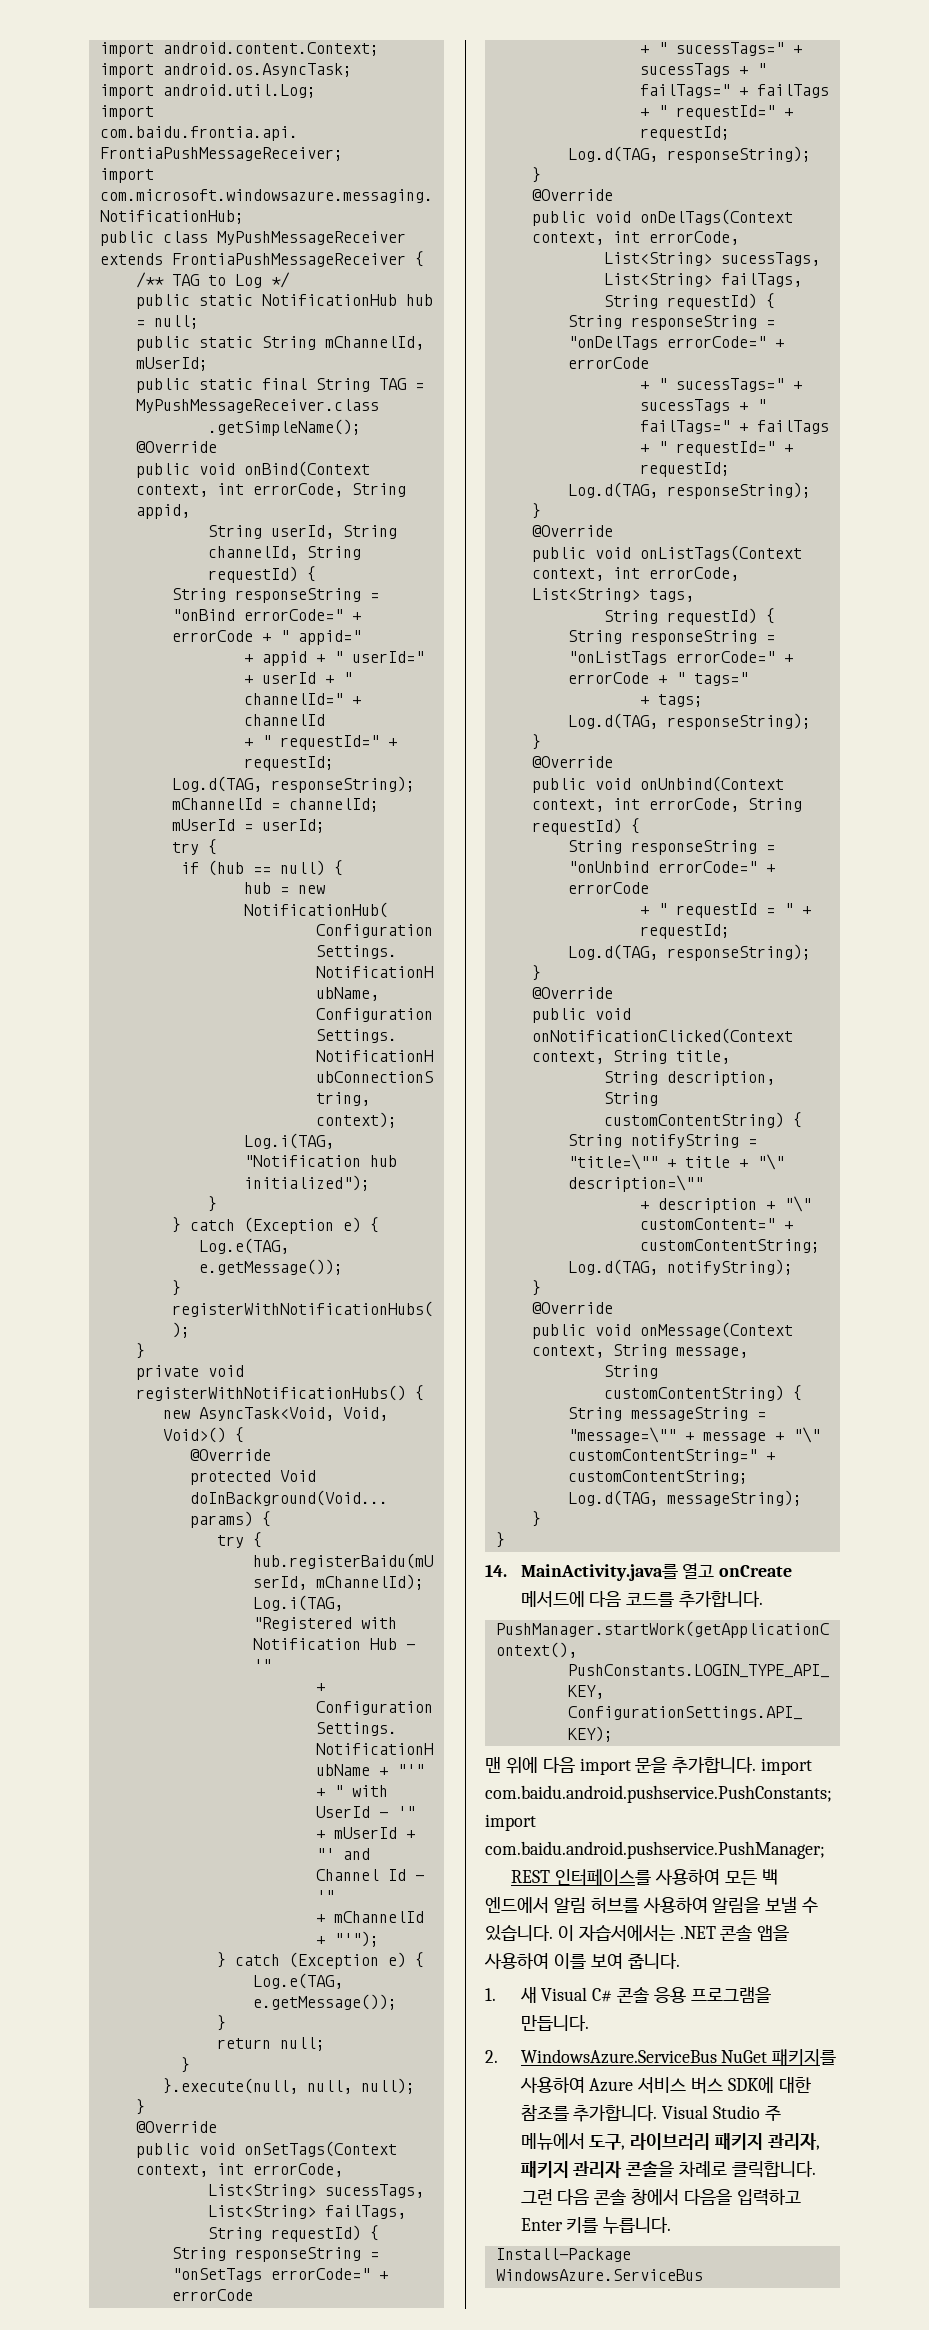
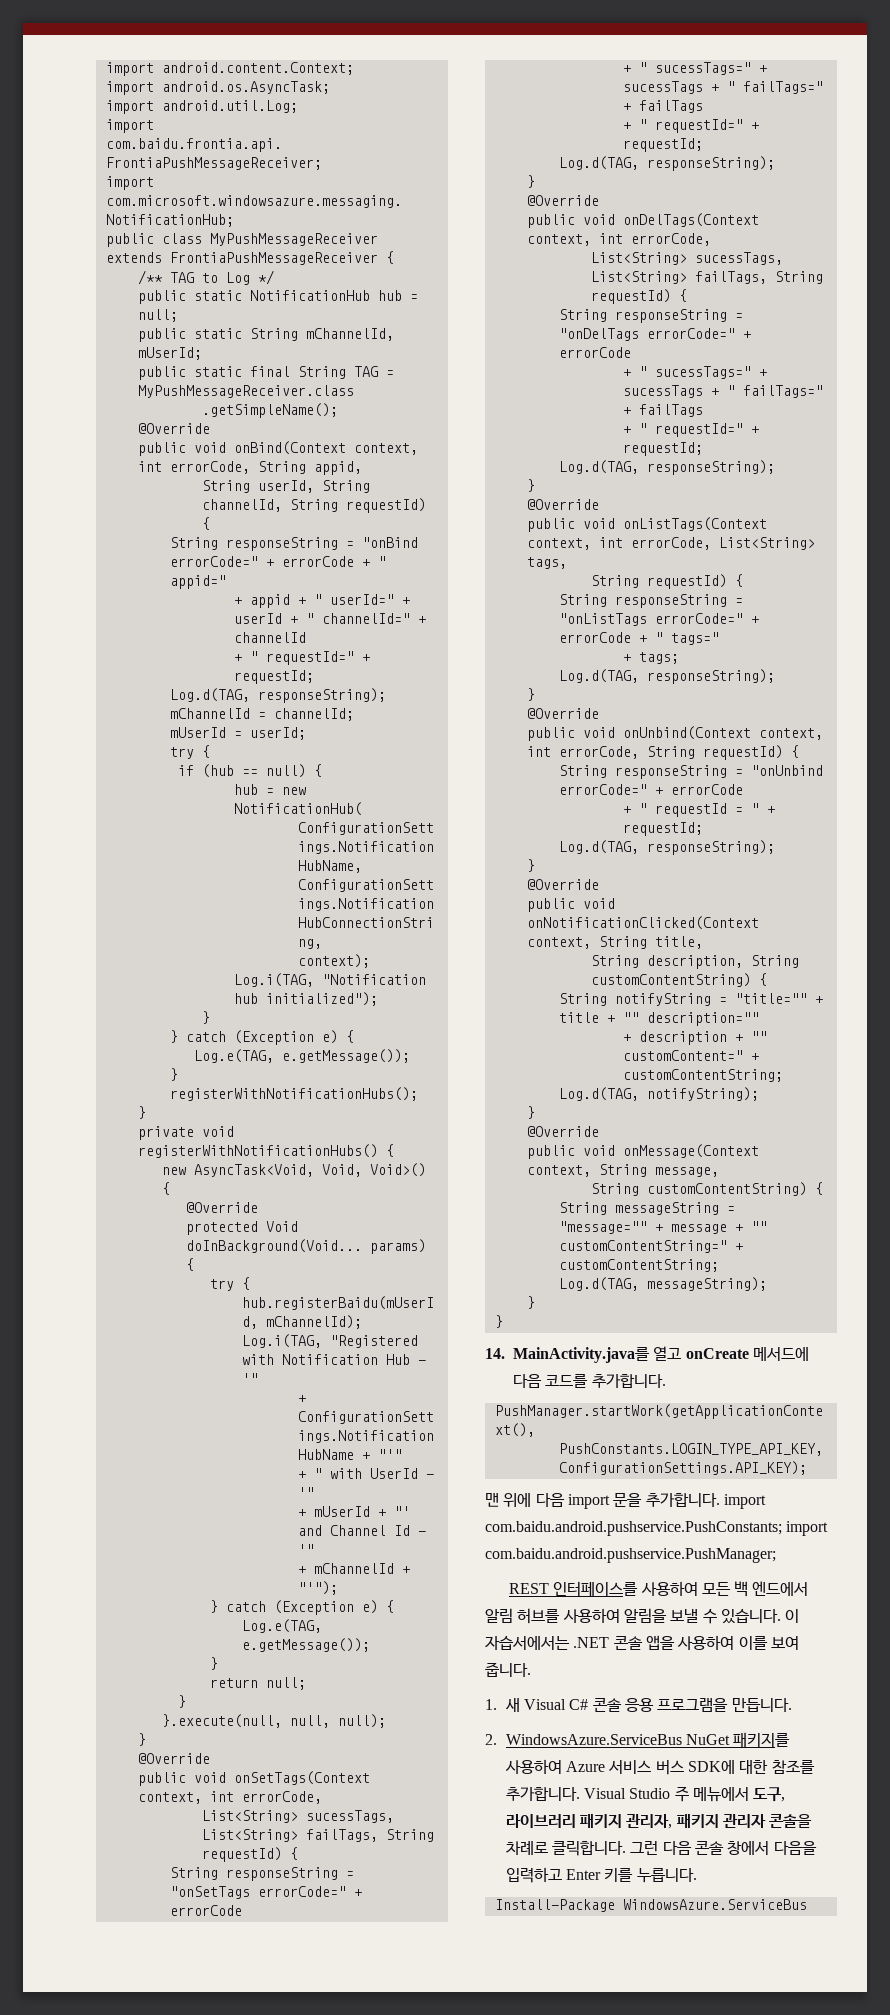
[567,1154,658,1170] "title=\"" -> [734,993,807,1004] "title=""
[756,1154,784,1170] [567,1175,703,1192] "\" description=\"" -> [622,1012,759,1026] "" description=""
[783,1196,811,1212] "\" -> [750,1031,767,1042] ""
[567,1427,676,1443] "message=\"" -> [558,1221,647,1234] "message=""
[792,1427,820,1443] "\" -> [750,1221,767,1232] ""

